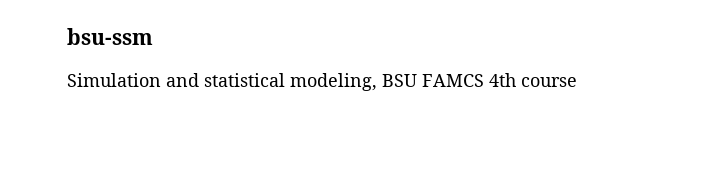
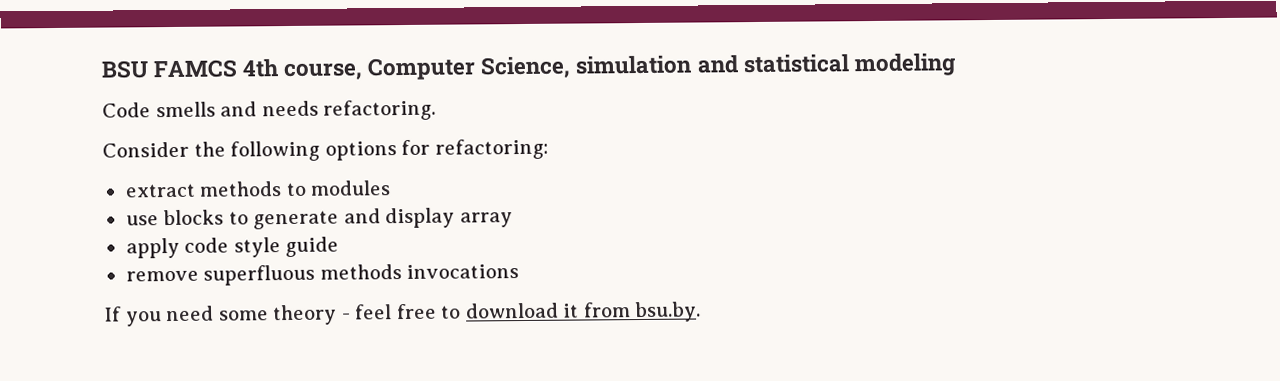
[67,28,153,45] [67,73,577,91] bsu-ssm // Simulation and statistical modeling, BSU FAMCS 4th course -> [101,52,957,81] [102,99,437,121] [102,138,549,162] [124,180,392,198] [125,207,513,230] [125,236,340,259] [125,264,520,286] [103,301,702,327] BSU FAMCS 4th course, Computer Science, simulation and statistical modeling // Code smells and needs refactoring. // Consider the following options for refactoring: // extract methods to modules // use blocks to generate and display array // apply code style guide // remove superfluous methods invocations // If you need some theory - feel free to download it from bsu.by.

